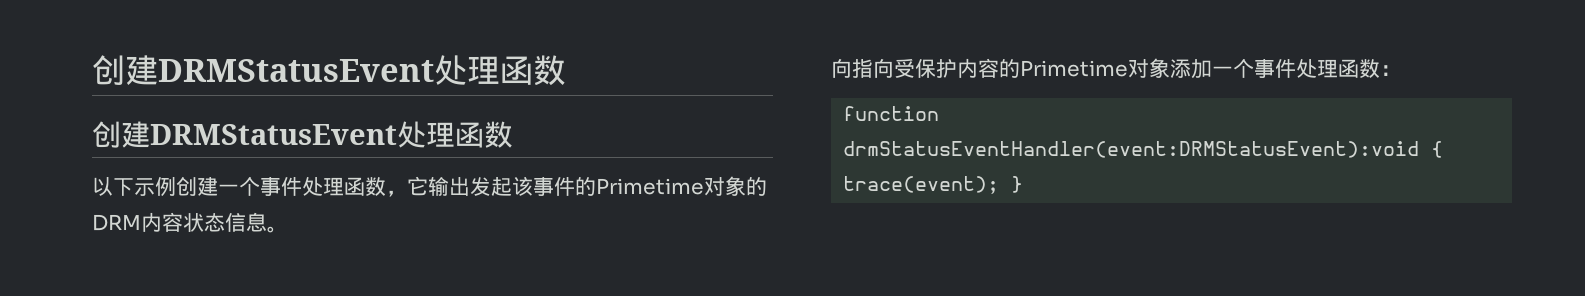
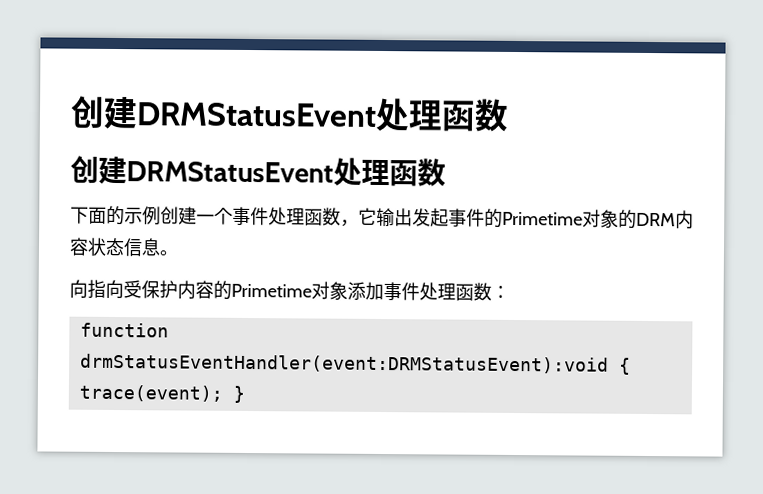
[92,177,134,196] 以下 -> [70,205,125,226] 下面的
[512,176,533,196] 该 -> (449, 217) none
[1212,59,1254,78] 一个 -> (384, 291) none

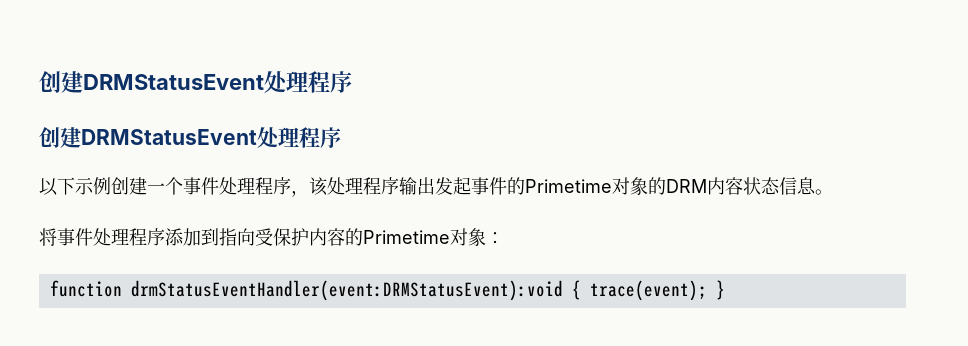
[70,95,509,132] [70,155,446,187] [70,205,125,226] 创建DRMStatusEvent处理函数 // 创建DRMStatusEvent处理函数 // 下面的 -> [39,71,352,93] [39,127,341,148] [39,177,75,196] 创建DRMStatusEvent处理程序 // 创建DRMStatusEvent处理程序 // 以下
[304,207,377,227] 函数，它 -> [255,177,399,197] 程序，该处理程序
[69,279,88,298] 向 -> [39,228,219,246] 将事件处理程序添加到
[347,281,492,301] 添加事件处理函数 -> (486, 237) none

